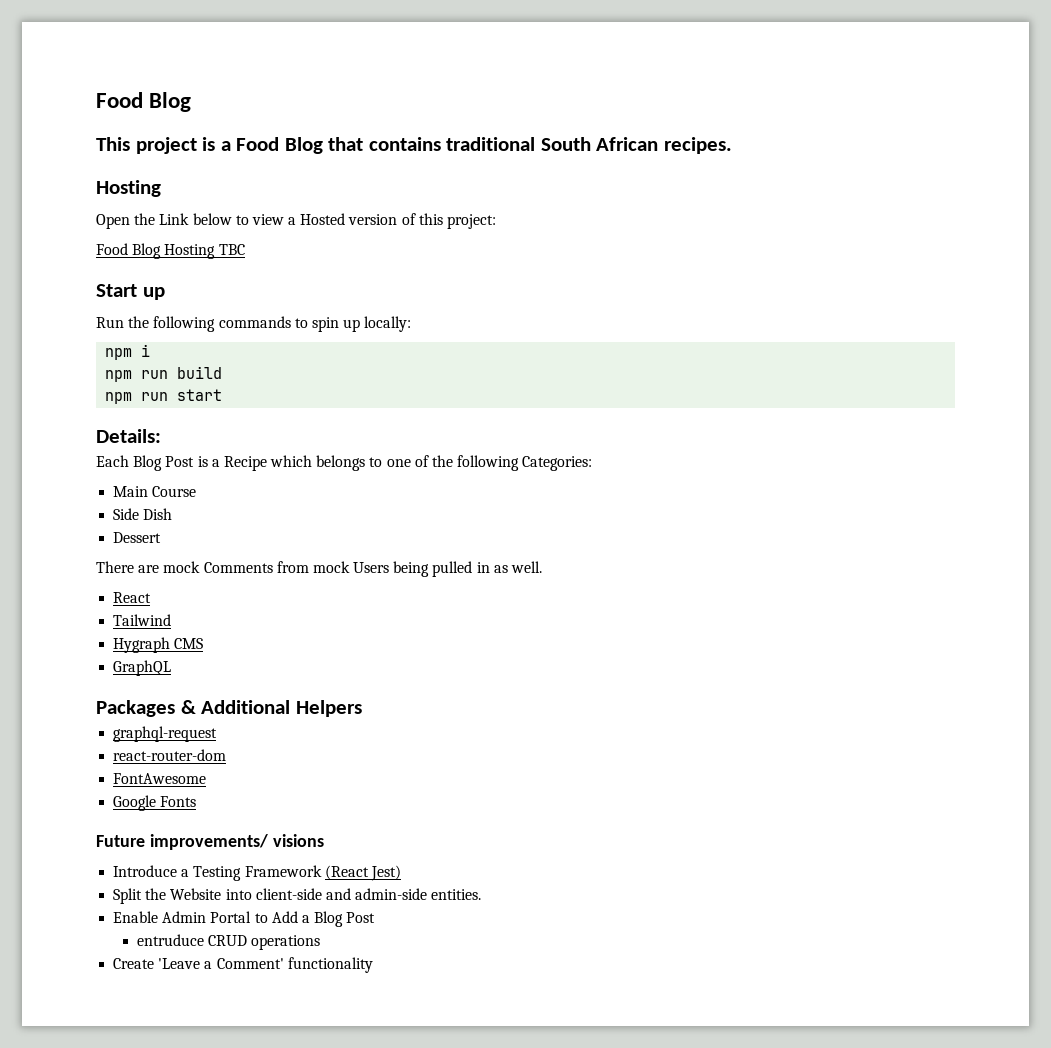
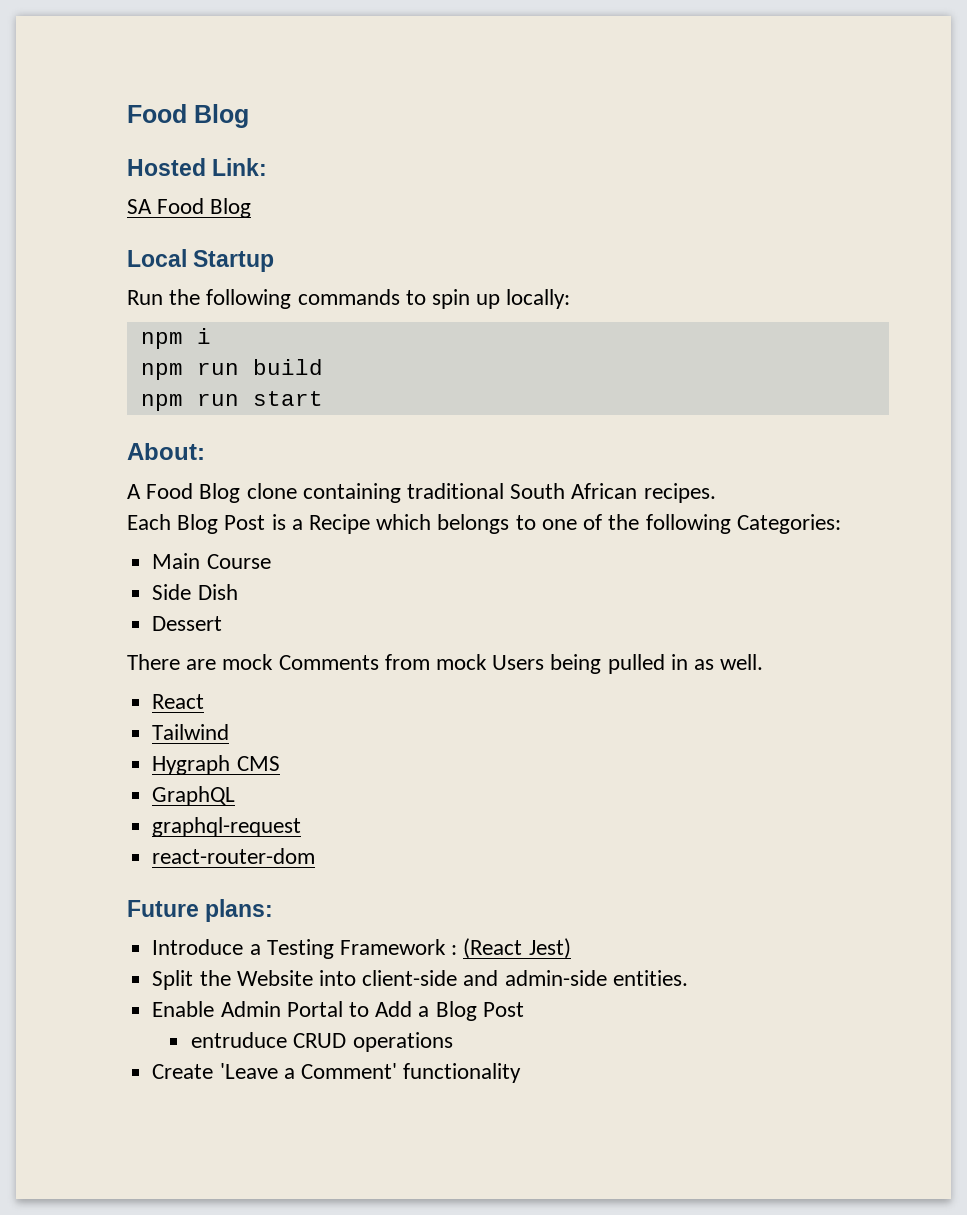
[96,92,192,112] [96,137,732,154] [96,180,161,197] [96,213,497,229] [96,243,245,259] [96,284,165,300] Food Blog // This project is a Food Blog that contains traditional South African recipes. // Hosting // Open the Link below to view a Hosted version of this project: // Food Blog Hosting TBC // Start up -> [127,104,249,128] [127,158,268,176] [127,198,252,218] [127,249,275,272] Food Blog // Hosted Link: // SA Food Blog // Local Startup
[96,429,161,443] Details: -> [127,443,205,460] [127,483,716,503] About: // A Food Blog clone containing traditional South African recipes.
[96,700,362,717] // Packages & Additional Helpers -> (236, 796) none
[113,773,207,784] [113,795,197,811] // FontAwesome // Google Fonts -> (316, 856) none
[149,834,324,850] improvements/ visions -> [205,899,274,922] plans:
(322, 871) none -> [451,945,458,955] :

